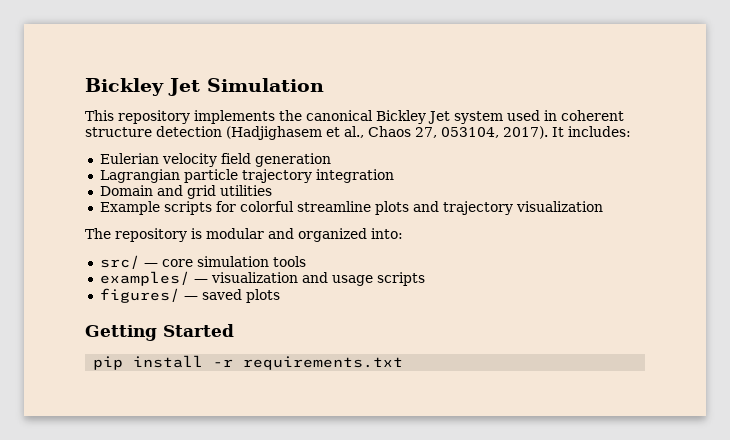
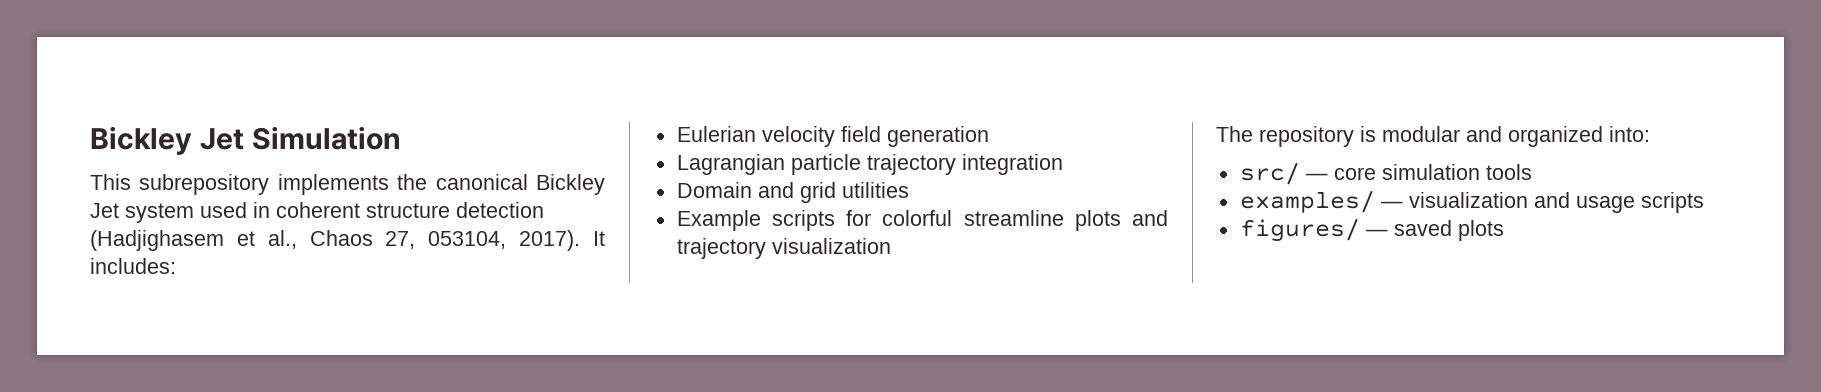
[118,110,190,124] repository -> [139,174,270,195] subrepository
[85,324,234,341] [93,355,404,370] // Getting Started // pip install -r requirements.txt -> (1504, 230) none

